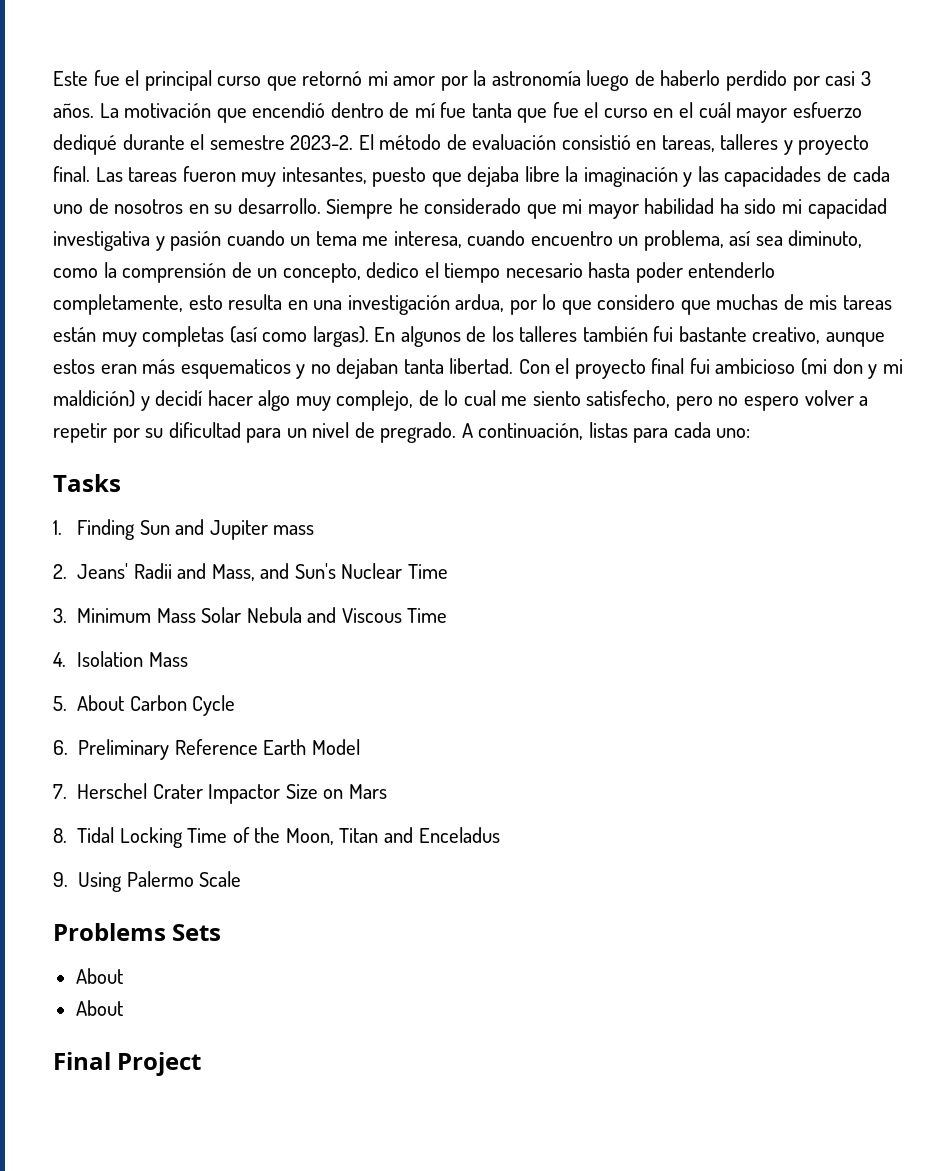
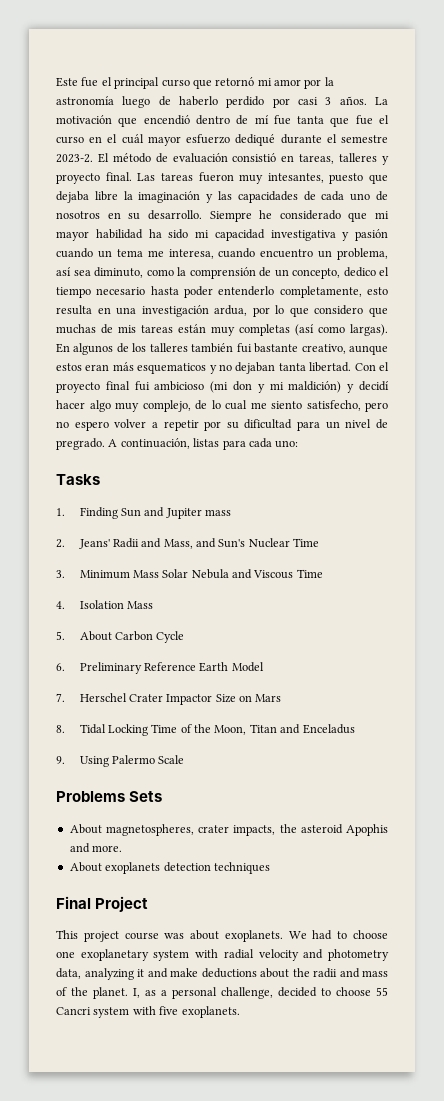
[75,1000,123,1016] [53,1052,202,1076] // About // Final Project -> [105,824,389,836] [69,843,123,853] [69,862,270,874] [56,896,149,912] [56,930,388,942] [56,949,390,961] [56,968,388,980] [56,987,388,999] [56,1006,240,1018] magnetospheres, crater impacts, the asteroid Apophis and more. // About exoplanets detection techniques // Final Project // This project course was about exoplanets. We had to choose one exoplanetary system with radial velocity and photometry data, analyzing it and make deductions about the radii and mass of the planet. I, as a personal challenge, decided to choose 55 Cancri system with five exoplanets.

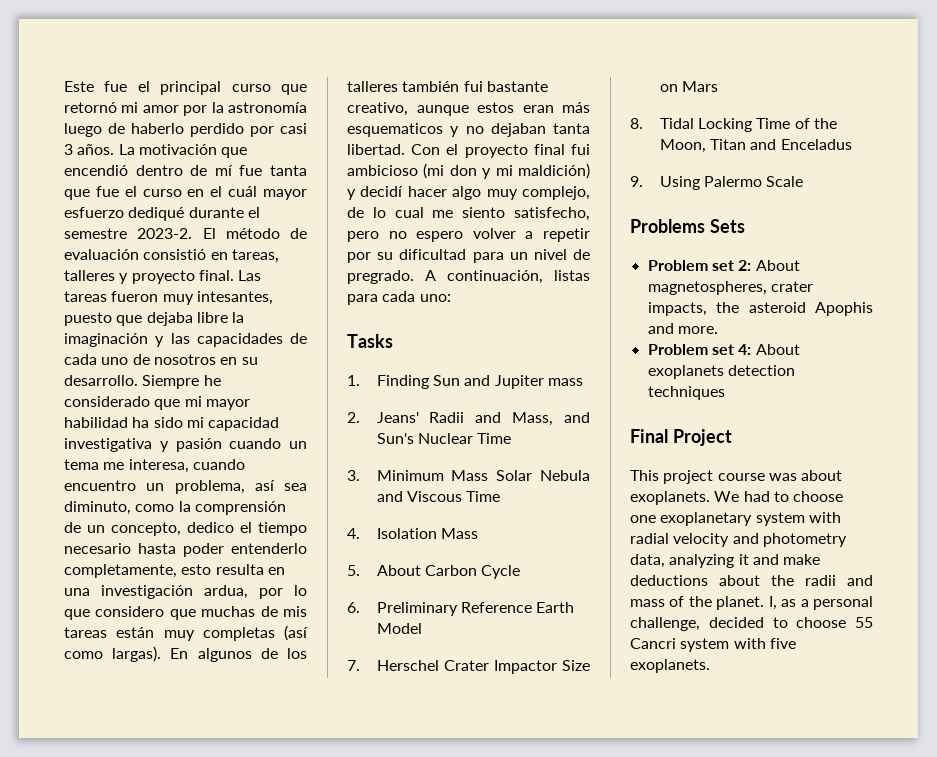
(163, 796) none -> [647,260,752,271] Problem set 2:
(123, 848) none -> [647,344,752,355] Problem set 4:

